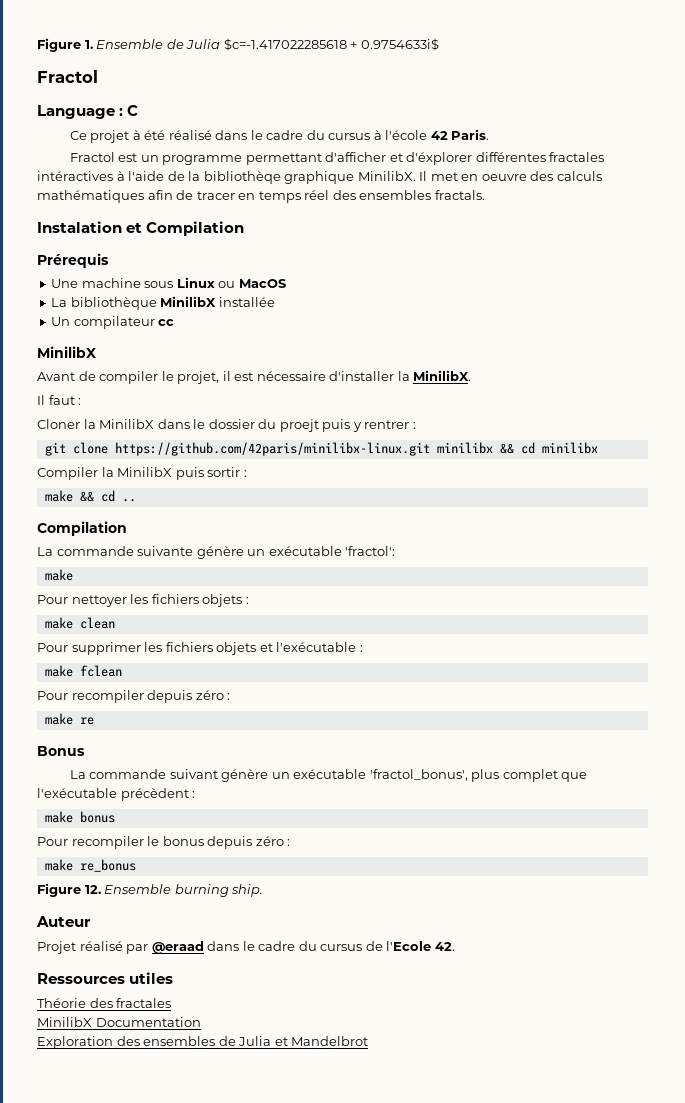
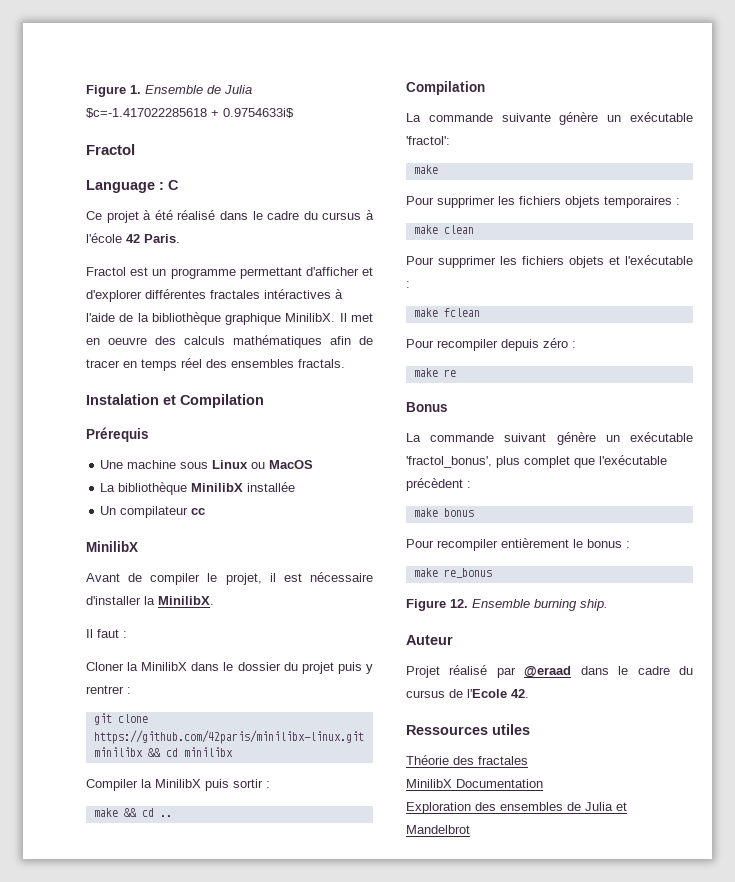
[406,152,473,165] d'éxplorer -> [86,290,142,302] d'explorer
[203,171,281,184] bibliothèqe -> [151,312,221,325] bibliothèque
[279,419,319,432] proejt -> [301,662,334,674] projet
[71,594,243,607] nettoyer les fichiers objets -> [437,196,672,208] supprimer les fichiers objets temporaires
(144, 842) none -> [501,538,569,548] entièrement
[207,836,284,849] depuis zéro -> (622, 543) none

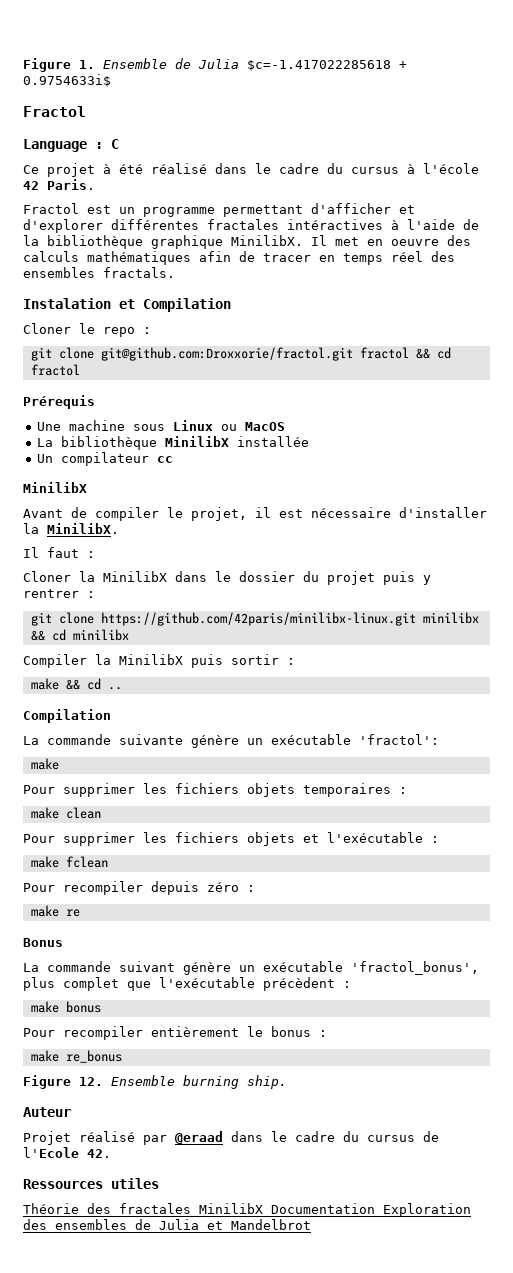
(264, 401) none -> [23,323,151,337] [30,347,451,361] [30,364,80,376] // Cloner le repo : // git clone git@github.com:Droxxorie/fractol.git fractol && cd fractol
(528, 760) // -> (191, 1208) none
(543, 783) // -> (375, 1208) none

